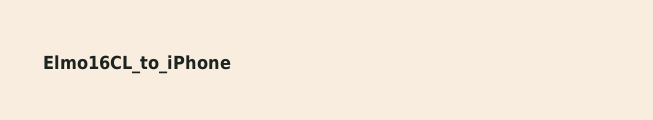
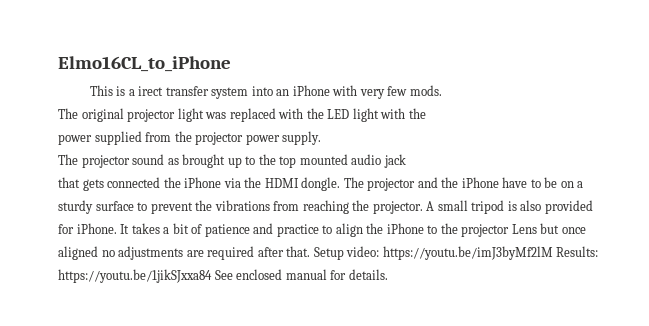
(231, 64) none -> [89,85,442,99] [58,108,426,122] [58,131,322,145] [58,154,406,168] [58,177,584,191] [58,200,593,214] [58,223,586,237] [58,246,599,260] [58,269,388,283] // This is a irect transfer system into an iPhone with very few mods. // The original projector light was replaced with the LED light with the // power supplied from the projector power supply. // The projector sound as brought up to the top mounted audio jack // that gets connected the iPhone via the HDMI dongle. The projector and the iPhone have to be on a sturdy surface to prevent the vibrations from reaching the projector. A small tripod is also provided for iPhone. It takes a bit of patience and practice to align the iPhone to the projector Lens but once aligned no adjustments are required after that. Setup video: https://youtu.be/imJ3byMf2lM Results: https://youtu.be/1jikSJxxa84 See enclosed manual for details.

